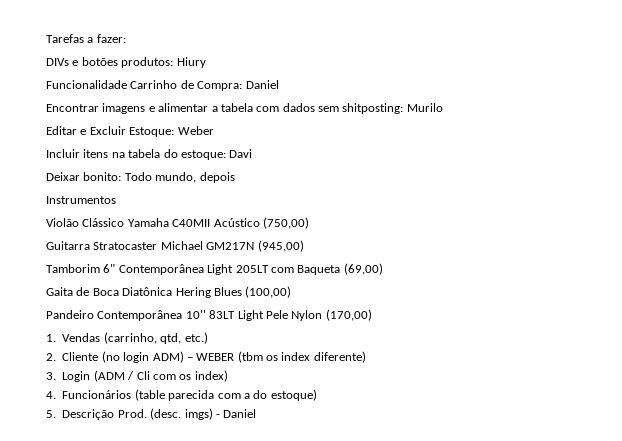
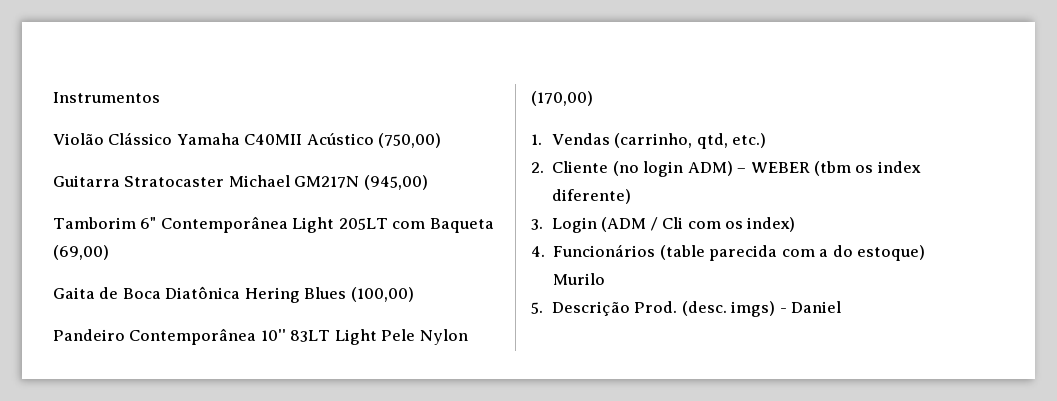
[46,34,126,43] [46,57,206,68] [46,80,279,91] [46,103,443,114] [46,126,214,137] [46,149,253,160] [46,172,235,183] Tarefas a fazer: // DIVs e botões produtos: Hiury // Funcionalidade Carrinho de Compra: Daniel // Encontrar imagens e alimentar a tabela com dados sem shitposting: Murilo // Editar e Excluir Estoque: Weber // Incluir itens na tabela do estoque: Davi // Deixar bonito: Todo mundo, depois // -> (53, 97) none
(317, 395) none -> [553,273,606,285] Murilo

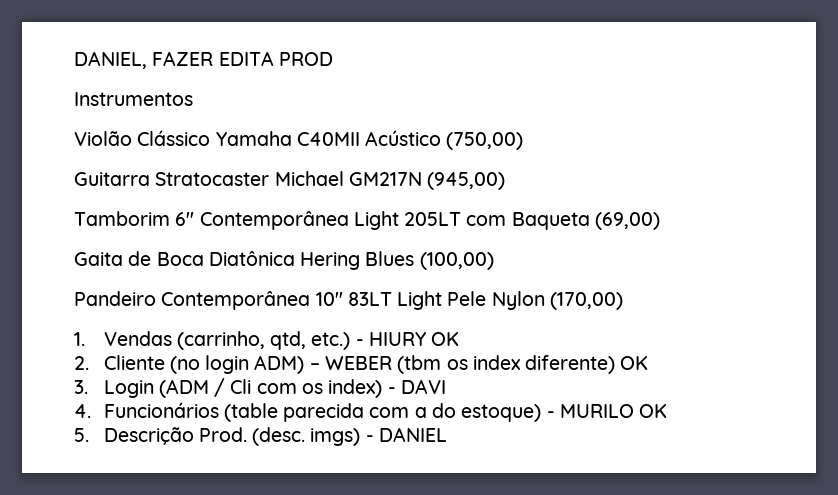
(53, 97) none -> [74,51,333,69] DANIEL, FAZER EDITA PROD //
(767, 140) none -> [355,332,460,346] - HIURY OK
(632, 196) none -> [620,356,649,370] OK
(796, 224) none -> [387,379,446,394] - DAVI
[553,273,606,285] Murilo -> [546,404,668,418] - MURILO OK
[790,301,841,313] Daniel -> [378,427,447,442] DANIEL

